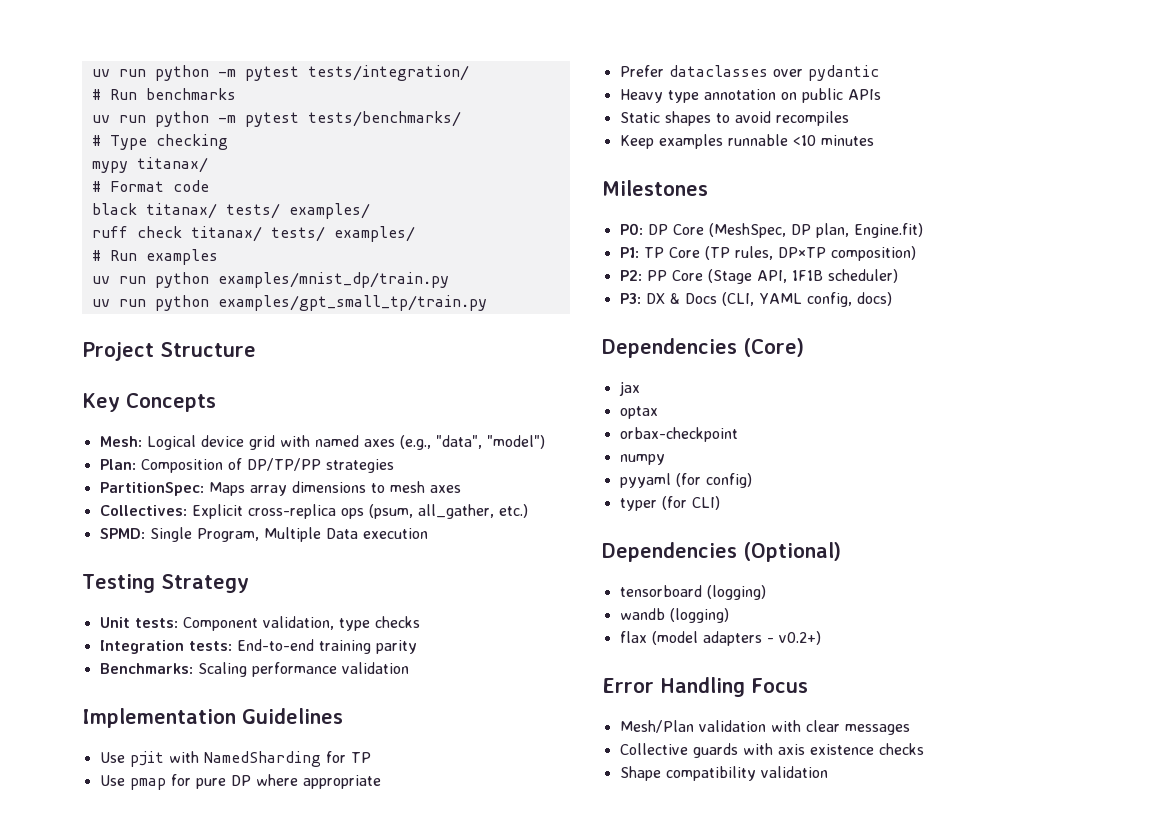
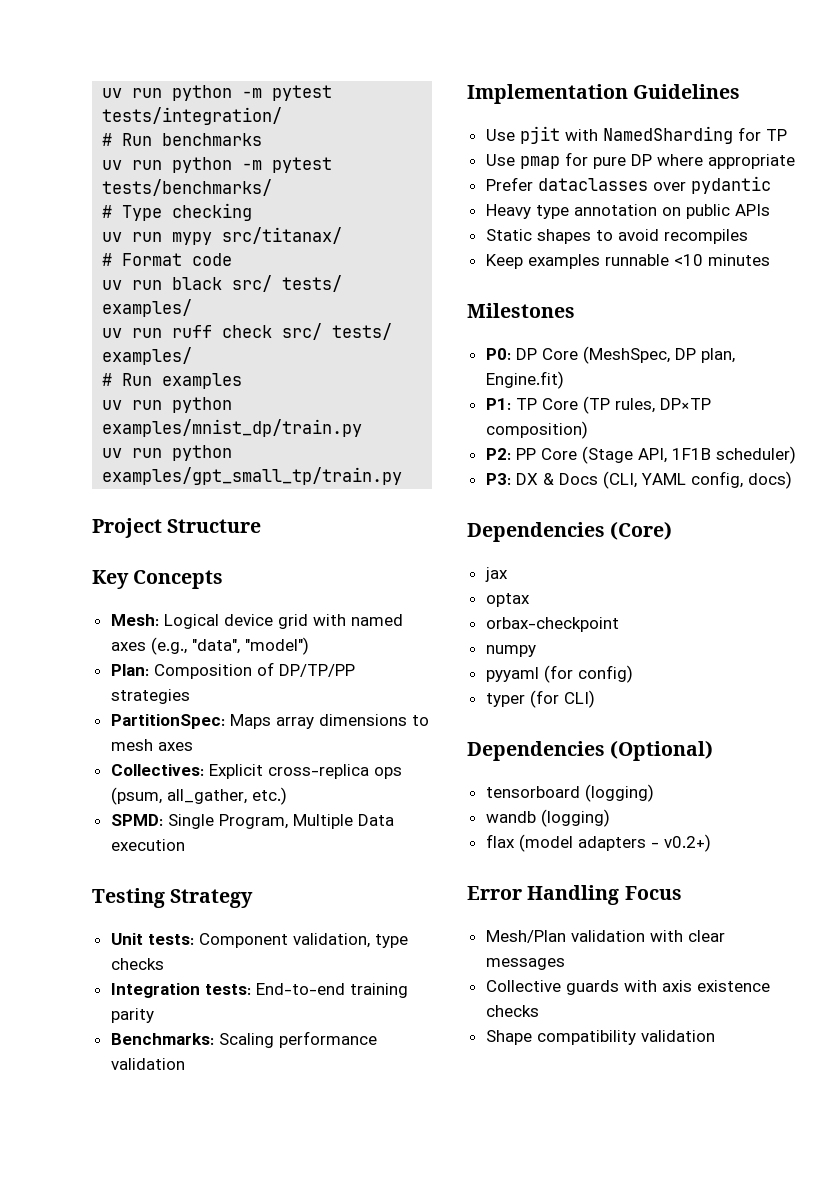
[91,157,208,173] mypy titanax/ -> [102,227,343,245] uv run mypy src/titanax/
[91,203,370,219] black titanax/ tests/ examples/ // -> [102,275,343,292] [102,299,193,317] [102,328,163,338] uv run black src/ tests/ examples/ // uv run
[190,226,262,242] titanax/ -> [282,323,323,340] src/

